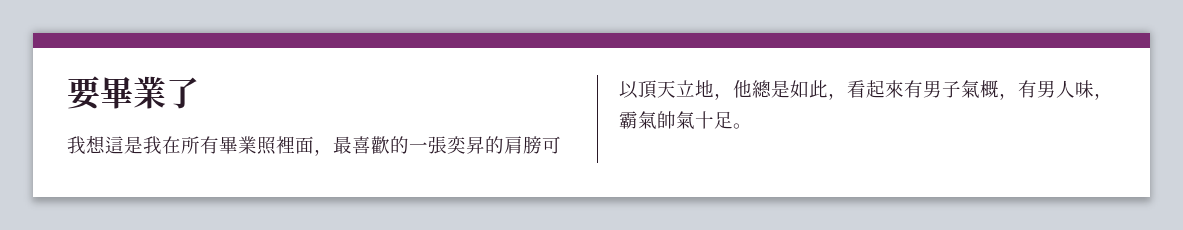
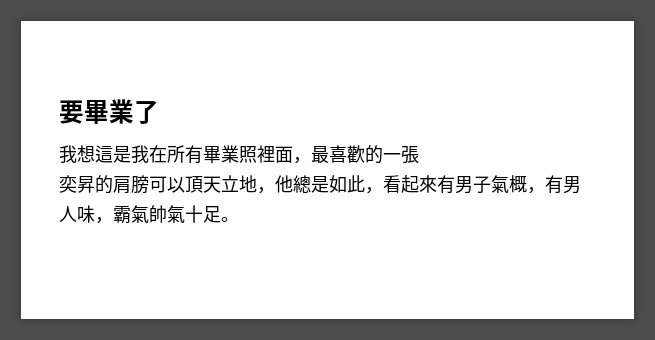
(447, 145) none -> (419, 155) //

